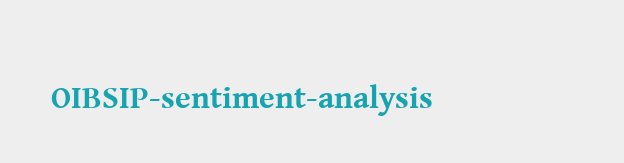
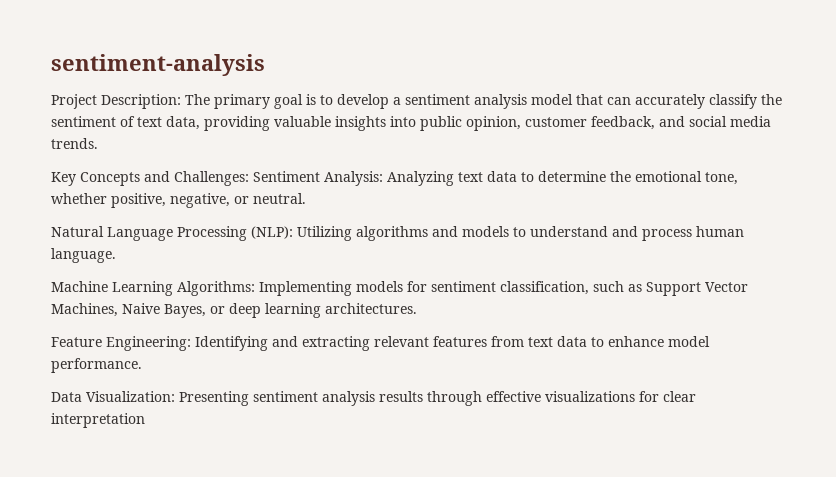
[51,84,433,116] OIBSIP-sentiment-analysis -> [51,54,265,76] [51,94,782,109] [51,116,771,131] [51,138,98,149] [51,171,738,186] [51,193,306,208] [51,226,744,241] [51,248,116,263] [51,281,748,296] [51,303,417,318] [51,336,710,351] [51,358,142,373] [51,391,696,406] [51,413,145,428] sentiment-analysis // Project Description: The primary goal is to develop a sentiment analysis model that can accurately classify the sentiment of text data, providing valuable insights into public opinion, customer feedback, and social media trends. // Key Concepts and Challenges: Sentiment Analysis: Analyzing text data to determine the emotional tone, whether positive, negative, or neutral. // Natural Language Processing (NLP): Utilizing algorithms and models to understand and process human language. // Machine Learning Algorithms: Implementing models for sentiment classification, such as Support Vector Machines, Naive Bayes, or deep learning architectures. // Feature Engineering: Identifying and extracting relevant features from text data to enhance model performance. // Data Visualization: Presenting sentiment analysis results through effective visualizations for clear interpretation

